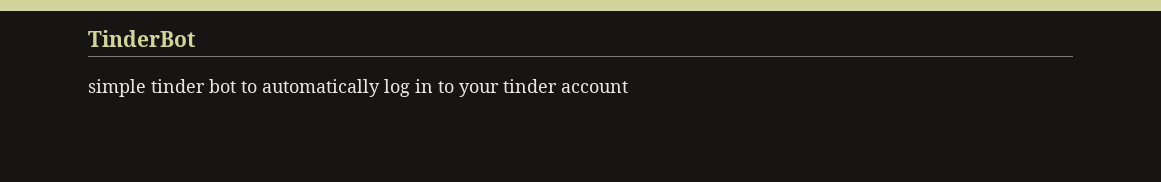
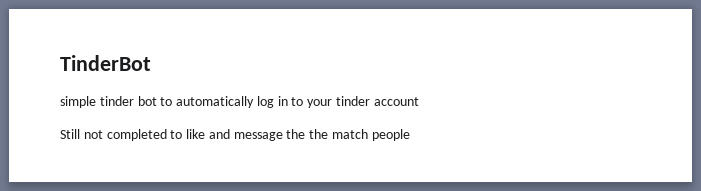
(628, 87) none -> [60,129,410,141] // Still not completed to like and message the the match people

